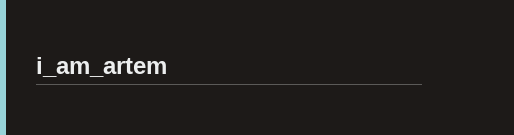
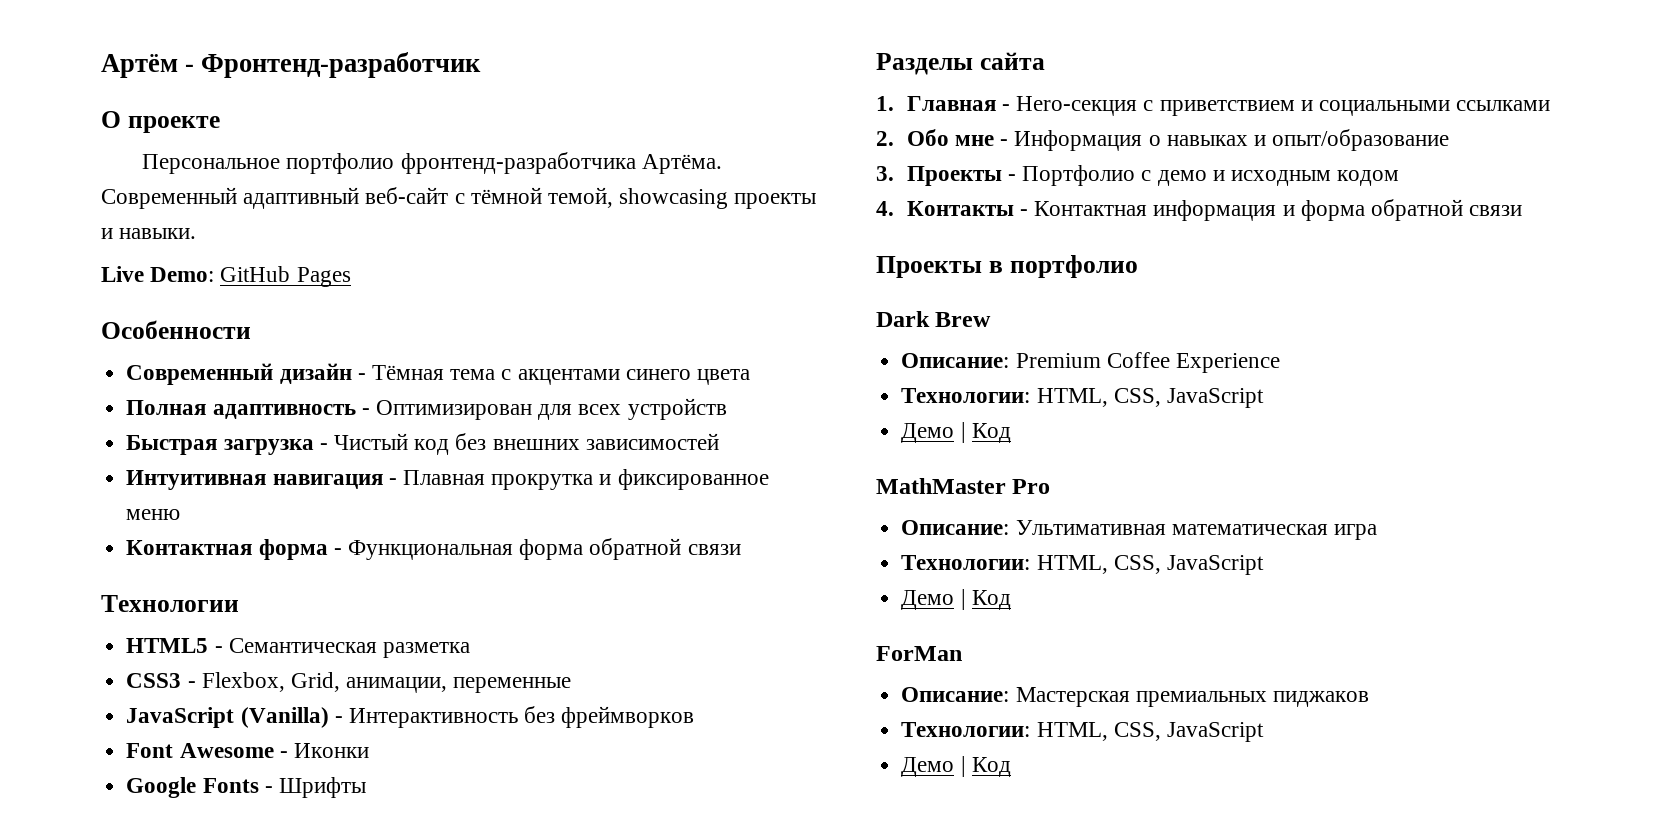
[36,57,167,77] i_am_artem -> [101,52,482,78] [101,111,220,133] [142,152,722,174] [101,187,817,209] [101,228,197,239] [101,266,351,287] [101,320,251,339] [126,363,750,385] [126,398,727,420] [126,433,719,455] [126,469,769,490] [126,509,181,520] [126,538,741,560] [101,595,239,612] [126,638,470,658] [126,672,572,693] [126,706,695,728] [126,743,369,758] [126,777,366,798] [876,52,1045,75] [876,96,1551,116] [876,129,1450,151] [876,165,1400,186] [876,199,1523,221] [876,255,1138,278] [876,311,992,327] [901,352,1280,373] [901,388,1264,408] [901,422,1011,443] [876,478,1051,494] [901,520,1377,540] [901,555,1264,575] [901,589,1011,610] [876,646,962,661] [901,687,1369,707] [901,722,1264,742] [901,756,1011,777] Артём - Фронтенд-разработчик // О проекте // Персональное портфолио фронтенд-разработчика Артёма. Современный адаптивный веб-сайт с тёмной темой, showcasing проекты и навыки. // Live Demo: GitHub Pages // Особенности // Современный дизайн - Тёмная тема с акцентами синего цвета // Полная адаптивность - Оптимизирован для всех устройств // Быстрая загрузка - Чистый код без внешних зависимостей // Интуитивная навигация - Плавная прокрутка и фиксированное меню // Контактная форма - Функциональная форма обратной связи // Технологии // HTML5 - Семантическая разметка // CSS3 - Flexbox, Grid, анимации, переменные // JavaScript (Vanilla) - Интерактивность без фреймворков // Font Awesome - Иконки // Google Fonts - Шрифты // Разделы сайта // 1. Главная - Hero-секция с приветствием и социальными ссылками // 2. Обо мне - Информация о навыках и опыт/образование // 3. Проекты - Портфолио с демо и исходным кодом // 4. Контакты - Контактная информация и форма обратной связи // Проекты в портфолио // Dark Brew // Описание: Premium Coffee Experience // Технологии: HTML, CSS, JavaScript // Демо | Код // MathMaster Pro // Описание: Ультимативная математическая игра // Технологии: HTML, CSS, JavaScript // Демо | Код // ForMan // Описание: Мастерская премиальных пиджаков // Технологии: HTML, CSS, JavaScript // Демо | Код

